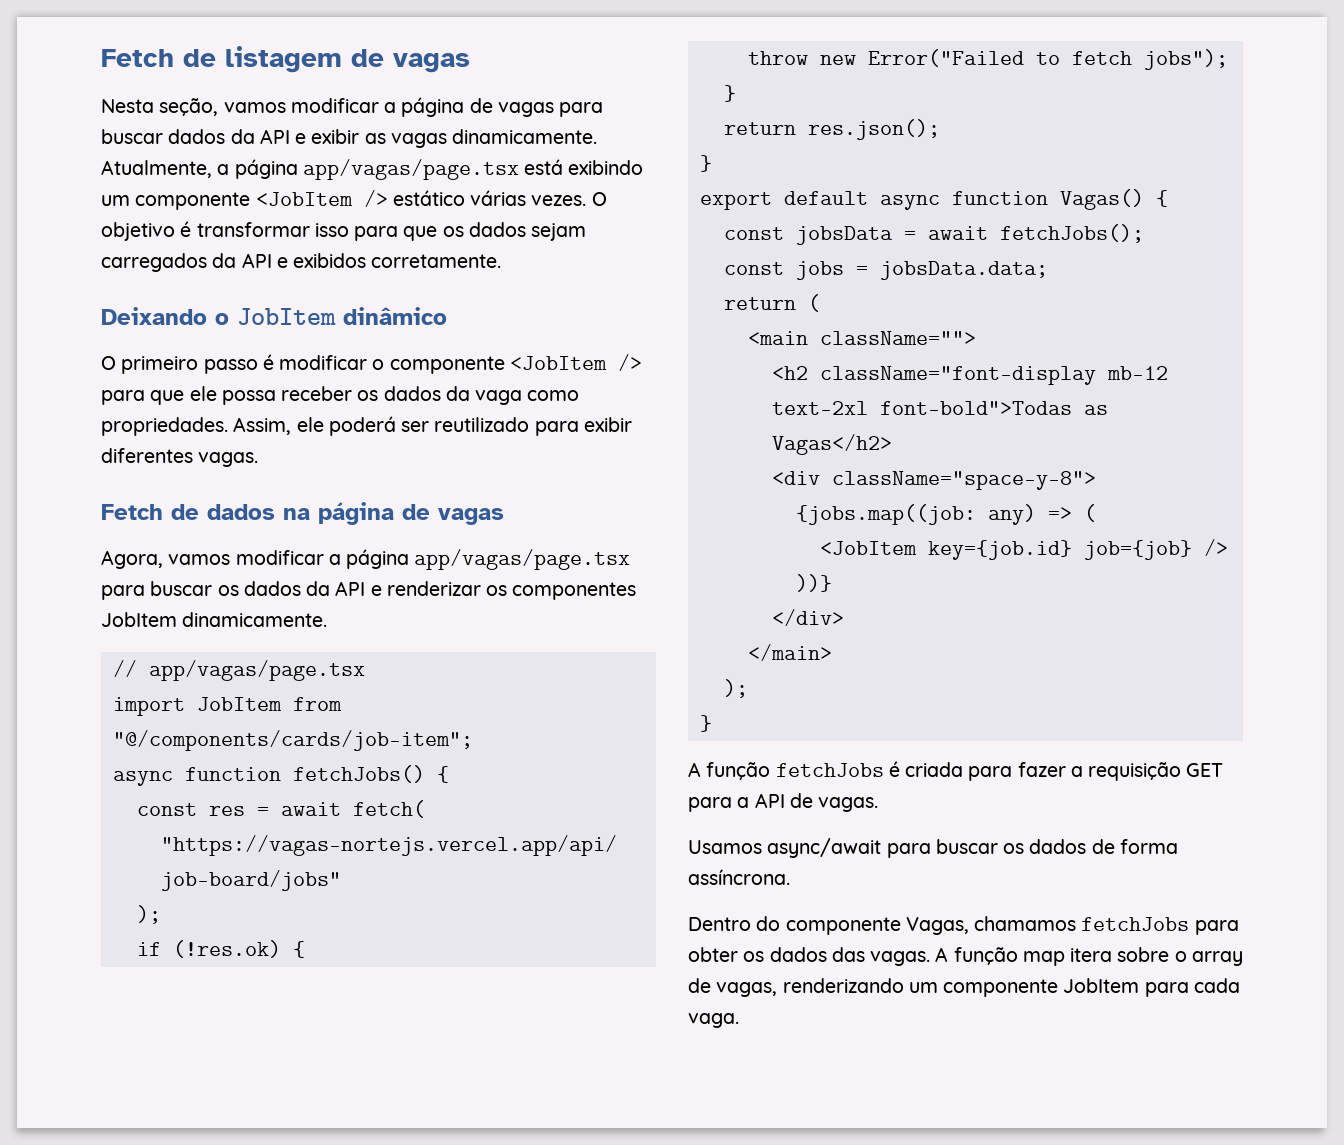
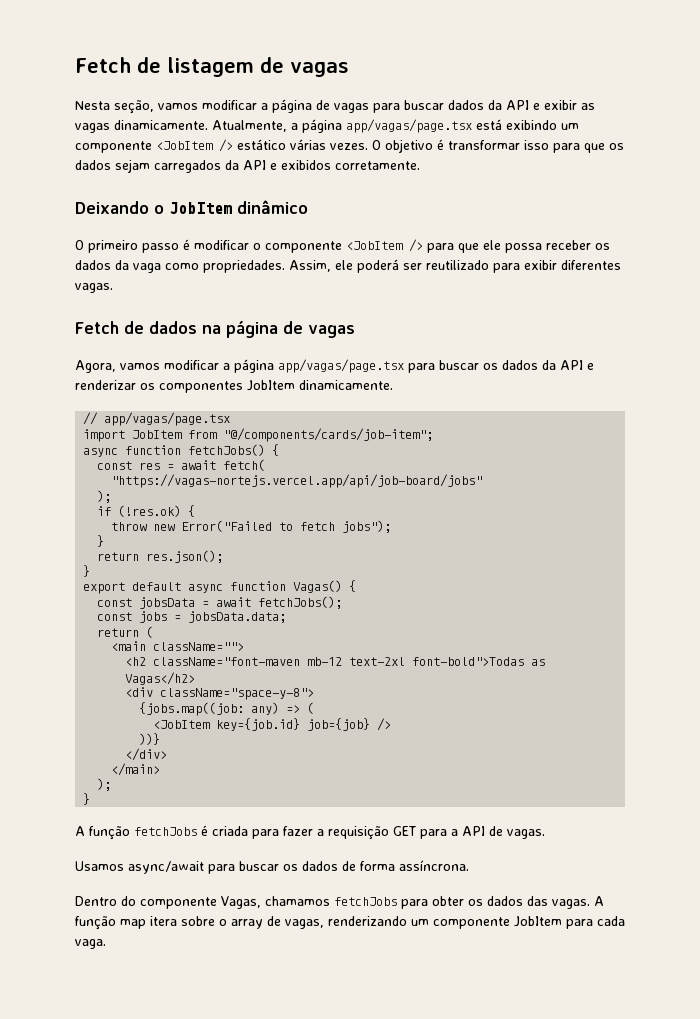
[819,366,1096,385] className="font-display -> [153,657,301,666] className="font-maven

